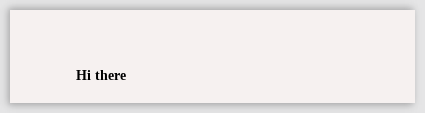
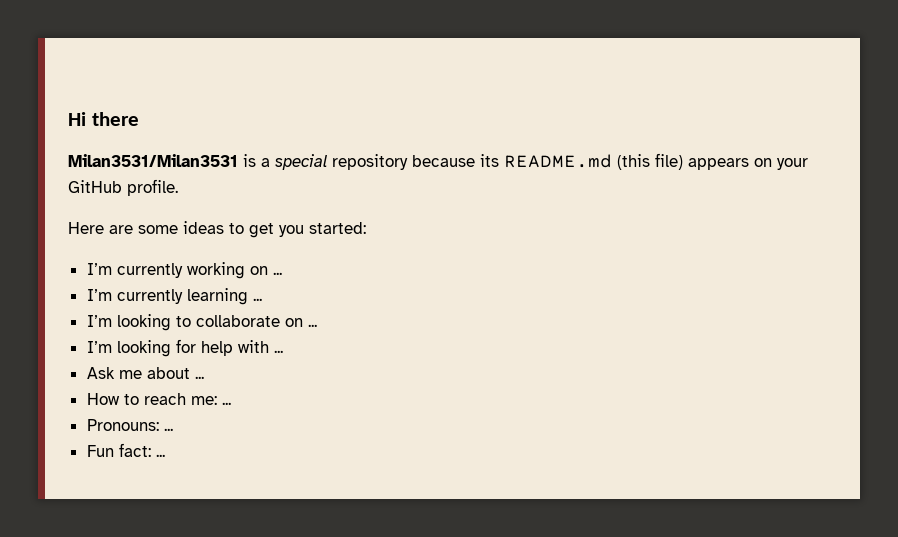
(126, 75) none -> [68,153,808,170] [68,179,178,196] [68,221,366,238] [86,262,282,279] [86,288,262,305] [86,314,317,331] [86,339,283,357] [86,367,204,379] [86,393,231,405] [86,419,173,431] [86,443,165,457] // Milan3531/Milan3531 is a special repository because its README.md (this file) appears on your GitHub profile. // Here are some ideas to get you started: // I’m currently working on ... // I’m currently learning ... // I’m looking to collaborate on ... // I’m looking for help with ... // Ask me about ... // How to reach me: ... // Pronouns: ... // Fun fact: ...

